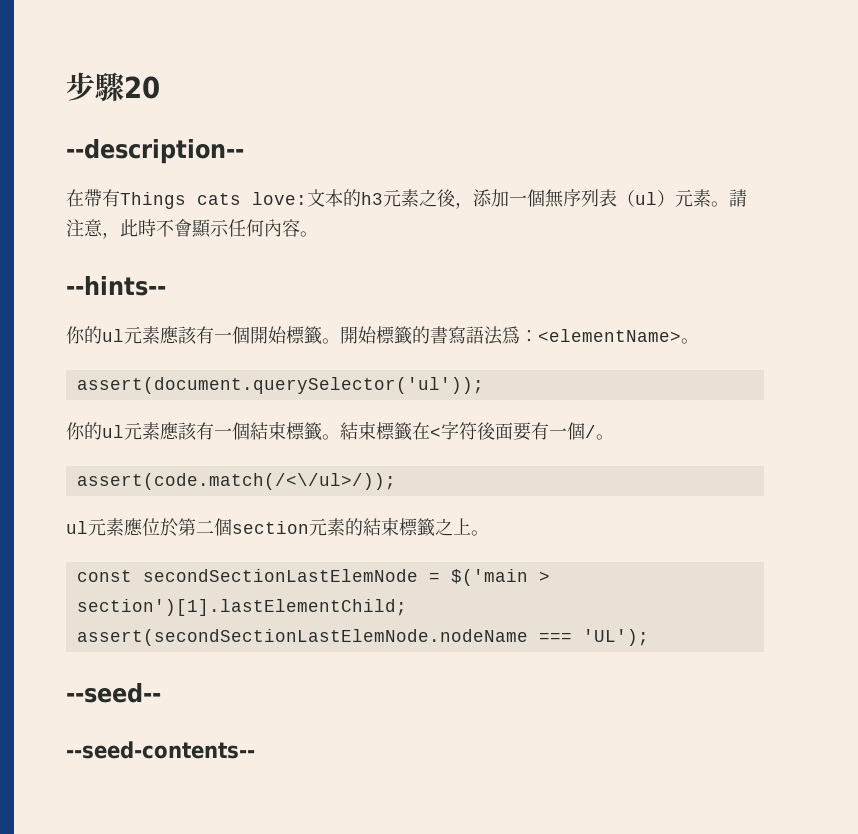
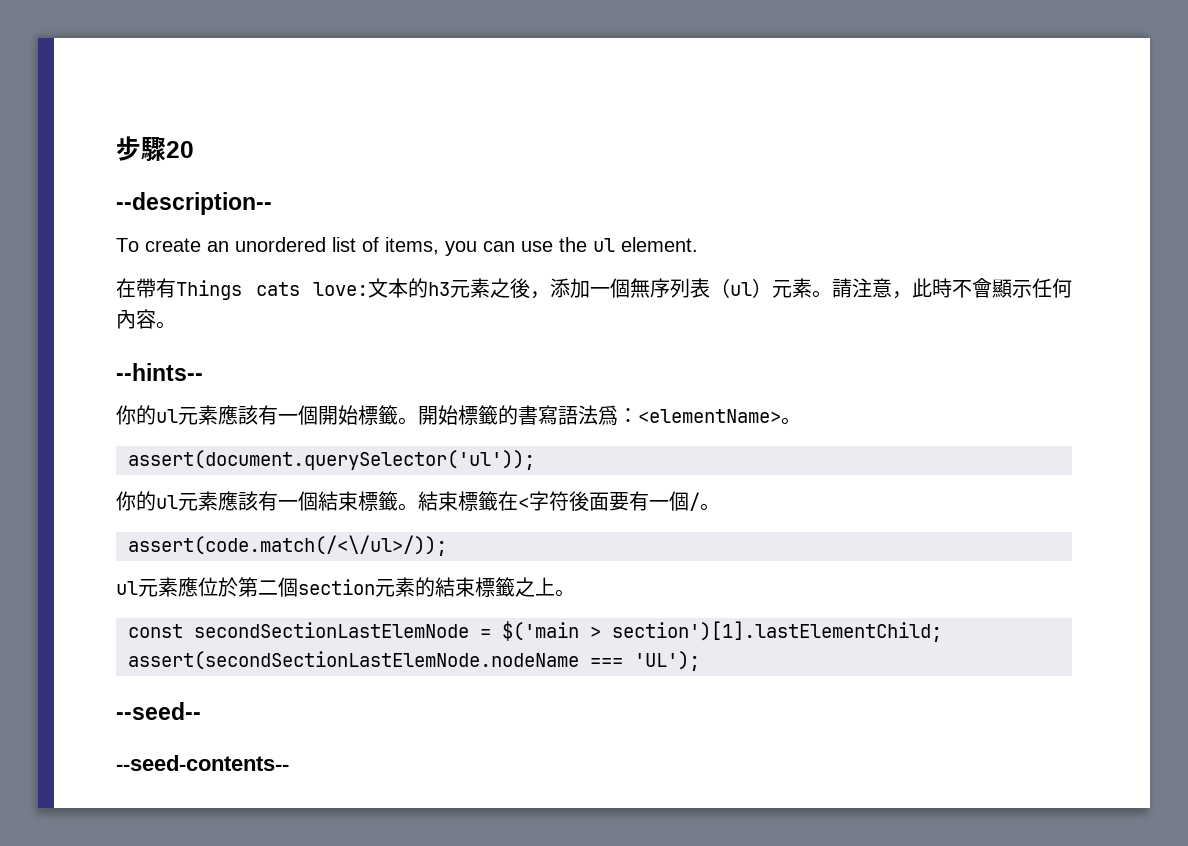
(244, 151) none -> [116,237,698,256] // To create an unordered list of items, you can use the ul element.

